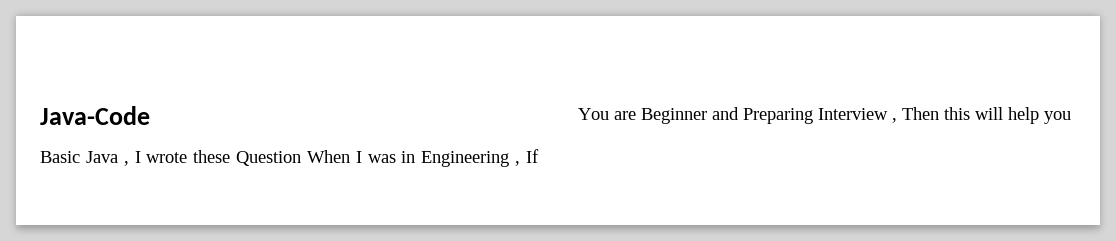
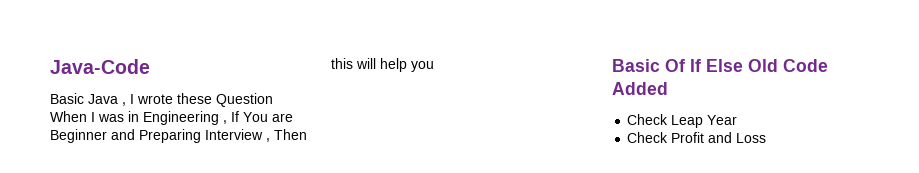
(1071, 117) none -> [612,59,828,72] [612,82,668,95] [627,114,738,128] [627,132,767,143] // Basic Of If Else Old Code Added // Check Leap Year // Check Profit and Loss

